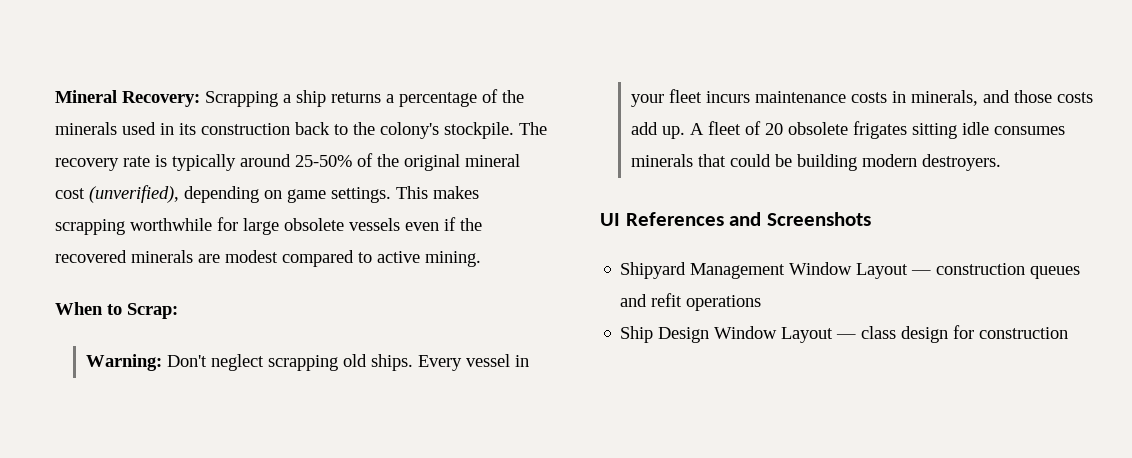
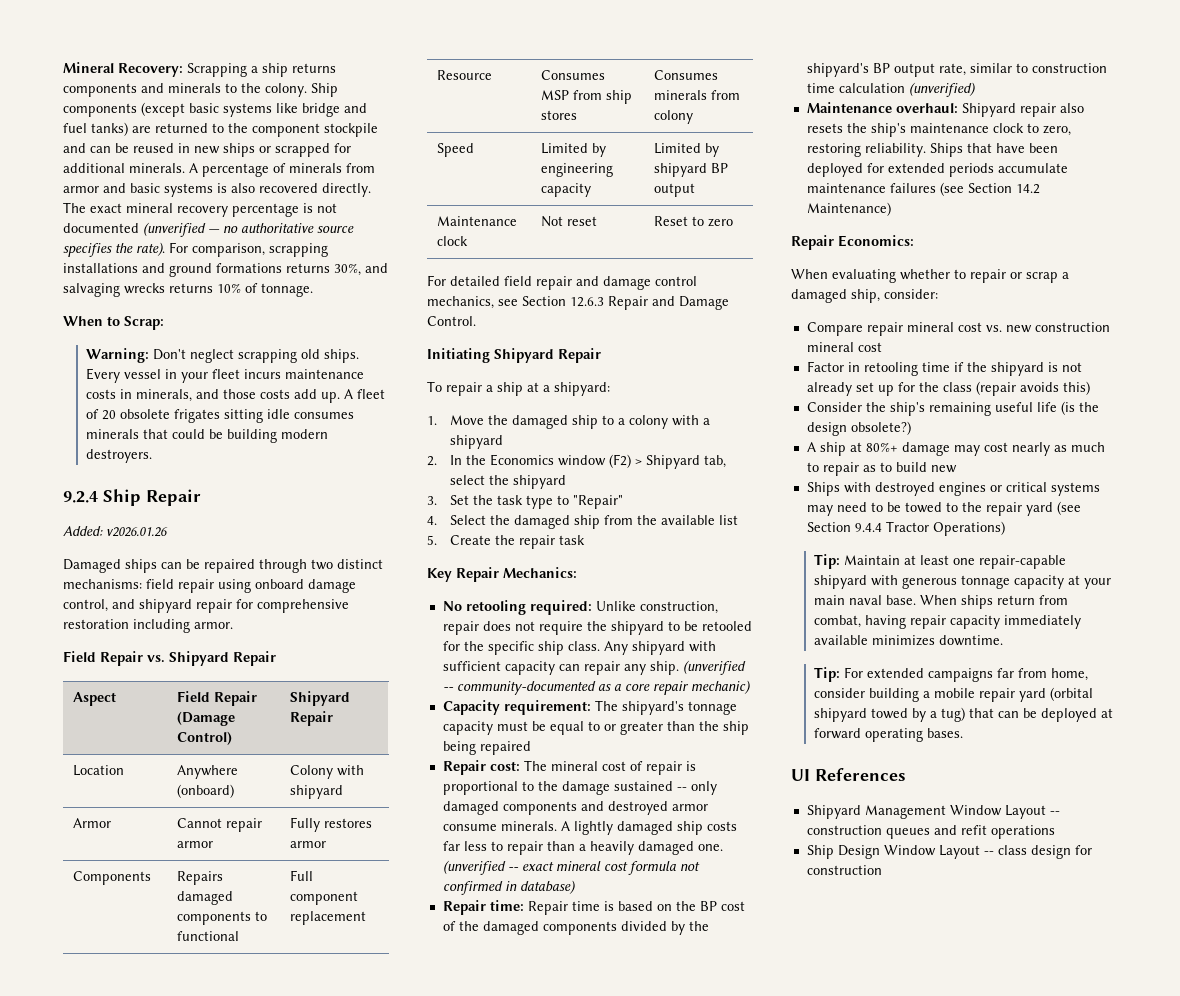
[386,89,524,107] [55,122,547,139] [55,153,520,171] [55,185,479,203] [55,217,482,235] [55,250,481,267] a percentage of the minerals used in its construction back to the colony's stockpile. The recovery rate is typically around 25-50% of the original mineral cost (unverified), depending on game settings. This makes scrapping worthwhile for large obsolete vessels even if the recovered minerals are modest compared to active mining. -> [63,83,338,97] [63,102,367,117] [63,122,378,137] [63,143,351,157] [63,163,375,177] [63,183,371,197] [63,202,337,217] [63,222,354,237] [63,242,328,257] [63,263,388,277] [63,283,313,297] components and minerals to the colony. Ship components (except basic systems like bridge and fuel tanks) are returned to the component stockpile and can be reused in new ships or scrapped for additional minerals. A percentage of minerals from armor and basic systems is also recovered directly. The exact mineral recovery percentage is not documented (unverified — no authoritative source specifies the rate). For comparison, scrapping installations and ground formations returns 30%, and salvaging wrecks returns 10% of tonnage.
(1001, 162) none -> [63,489,201,506] [63,526,168,537] [63,559,383,573] [63,579,356,593] [63,599,349,613] [63,619,233,633] [63,651,276,666] [73,692,117,706] [177,691,258,706] [177,711,236,726] [177,731,233,745] [290,691,351,706] [290,711,334,726] [73,765,125,776] [177,765,239,779] [177,784,235,798] [290,765,365,779] [290,785,344,799] [73,818,112,828] [177,818,263,832] [177,841,214,848] [290,817,373,832] [290,841,327,848] [73,871,152,885] [177,871,224,885] [177,891,234,905] [177,911,268,925] [177,931,240,941] [290,870,314,881] [290,891,359,905] [290,911,367,925] [437,70,493,80] [541,70,606,80] [541,90,633,104] [541,110,578,120] [654,70,719,80] [654,90,741,100] [654,110,694,124] [437,143,475,157] [541,143,607,157] [541,163,614,177] [541,183,592,197] [654,143,720,157] [654,163,729,177] [654,183,696,197] [437,216,518,226] [437,236,469,246] [541,216,598,227] [654,216,734,227] [427,275,697,290] [427,296,729,310] [427,316,476,326] [427,348,601,363] [427,381,610,396] [427,415,711,429] [450,435,504,449] [427,454,727,469] [450,475,567,489] [427,495,624,509] [427,515,739,529] [427,535,586,549] [427,567,577,582] [442,600,718,615] [442,621,752,635] [442,641,716,655] [442,660,746,675] [442,680,751,695] [442,700,737,715] [442,721,749,735] [442,741,531,755] [442,760,696,775] [442,781,717,795] [442,801,708,815] [442,821,737,835] [442,841,723,855] [442,860,700,875] [442,880,576,895] [442,900,745,915] [442,921,709,935] [806,63,1107,77] [806,82,976,97] [806,102,1084,117] [806,123,1071,137] [806,143,1058,157] [806,163,1068,177] [806,182,1040,196] [806,202,891,216] [791,235,914,250] [791,269,1069,283] [791,289,938,303] [806,322,1110,336] [806,342,882,352] [806,361,1082,376] [806,381,1090,396] [806,401,1099,416] [806,421,911,436] [806,442,1105,456] [806,462,957,476] [806,482,1100,496] [806,501,1081,516] [806,521,1005,536] [814,554,1067,569] [814,575,1112,589] [814,595,1069,609] [814,615,1082,629] [814,635,1004,646] [814,667,1089,682] [814,687,1094,702] [814,707,1114,722] [814,728,964,742] // 9.2.4 Ship Repair // Added: v2026.01.26 // Damaged ships can be repaired through two distinct mechanisms: field repair using onboard damage control, and shipyard repair for comprehensive restoration including armor. // Field Repair vs. Shipyard Repair // Aspect | Field Repair (Damage Control) | Shipyard Repair // Location | Anywhere (onboard) | Colony with shipyard // Armor | Cannot repair armor | Fully restores armor // Components | Repairs damaged components to functional | Full component replacement // Resource | Consumes MSP from ship stores | Consumes minerals from colony // Speed | Limited by engineering capacity | Limited by shipyard BP output // Maintenance clock | Not reset | Reset to zero // For detailed field repair and damage control mechanics, see Section 12.6.3 Repair and Damage Control. // Initiating Shipyard Repair // To repair a ship at a shipyard: // 1. Move the damaged ship to a colony with a shipyard // 2. In the Economics window (F2) > Shipyard tab, select the shipyard // 3. Set the task type to "Repair" // 4. Select the damaged ship from the available list // 5. Create the repair task // Key Repair Mechanics: // No retooling required: Unlike construction, repair does not require the shipyard to be retooled for the specific ship class. Any shipyard with sufficient capacity can repair any ship. (unverified -- community-documented as a core repair mechanic) // Capacity requirement: The shipyard's tonnage capacity must be equal to or greater than the ship being repaired // Repair cost: The mineral cost of repair is proportional to the damage sustained -- only damaged components and destroyed armor consume minerals. A lightly damaged ship costs far less to repair than a heavily damaged one. (unverified -- exact mineral cost formula not confirmed in database) // Repair time: Repair time is based on the BP cost of the damaged components divided by the shipyard's BP output rate, similar to construction time calculation (unverified) // Maintenance overhaul: Shipyard repair also resets the ship's maintenance clock to zero, restoring reliability. Ships that have been deployed for extended periods accumulate maintenance failures (see Section 14.2 Maintenance) // Repair Economics: // When evaluating whether to repair or scrap a damaged ship, consider: // Compare repair mineral cost vs. new construction mineral cost // Factor in retooling time if the shipyard is not already set up for the class (repair avoids this) // Consider the ship's remaining useful life (is the design obsolete?) // A ship at 80%+ damage may cost nearly as much to repair as to build new // Ships with destroyed engines or critical systems may need to be towed to the repair yard (see Section 9.4.4 Tractor Operations) // Tip: Maintain at least one repair-capable shipyard with generous tonnage capacity at your main naval base. When ships return from combat, having repair capacity immediately available minimizes downtime. // Tip: For extended campaigns far from home, consider building a mobile repair yard (orbital shipyard towed by a tug) that can be deployed at forward operating bases.
[729,212,871,226] and Screenshots -> (906, 774) none
[911,270,932,275] — -> [1049,811,1060,815] --
[836,334,857,339] — -> [983,851,994,855] --

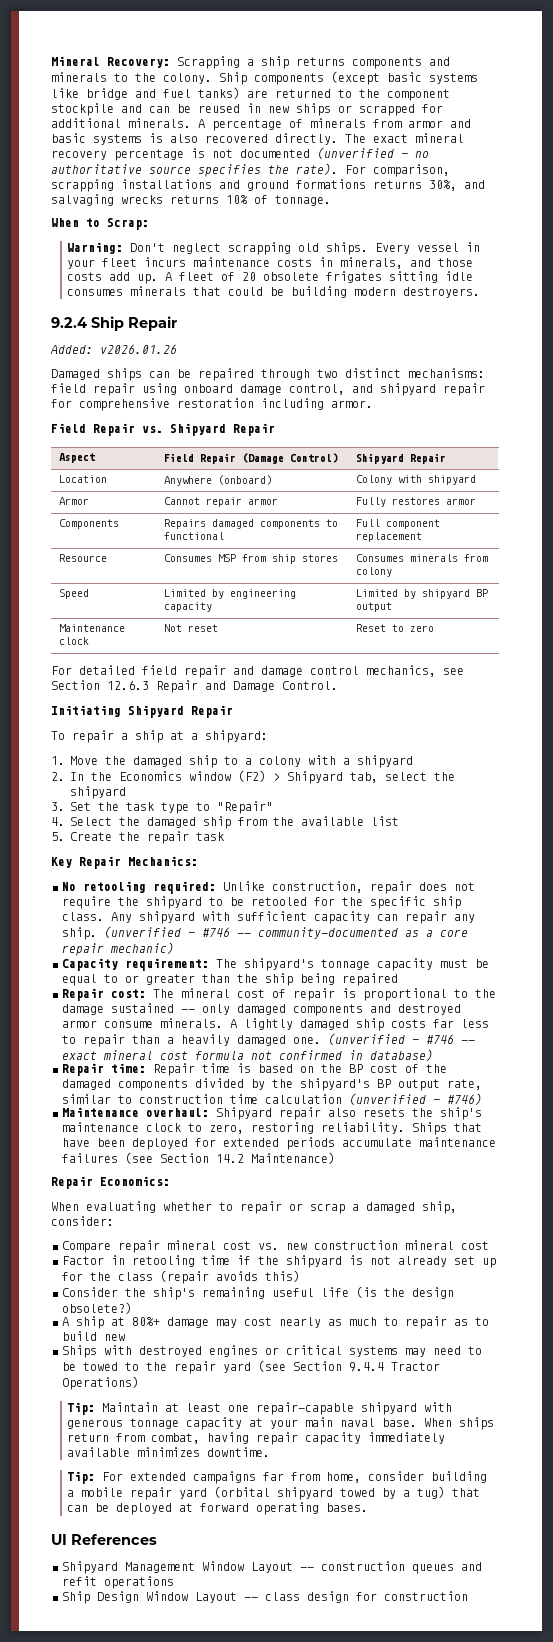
(746, 667) none -> [188,927,230,937] — #746
(506, 867) none -> [412,1034,454,1044] — #746
[908,82,976,97] (unverified) -> [349,1093,482,1105] (unverified — #746)

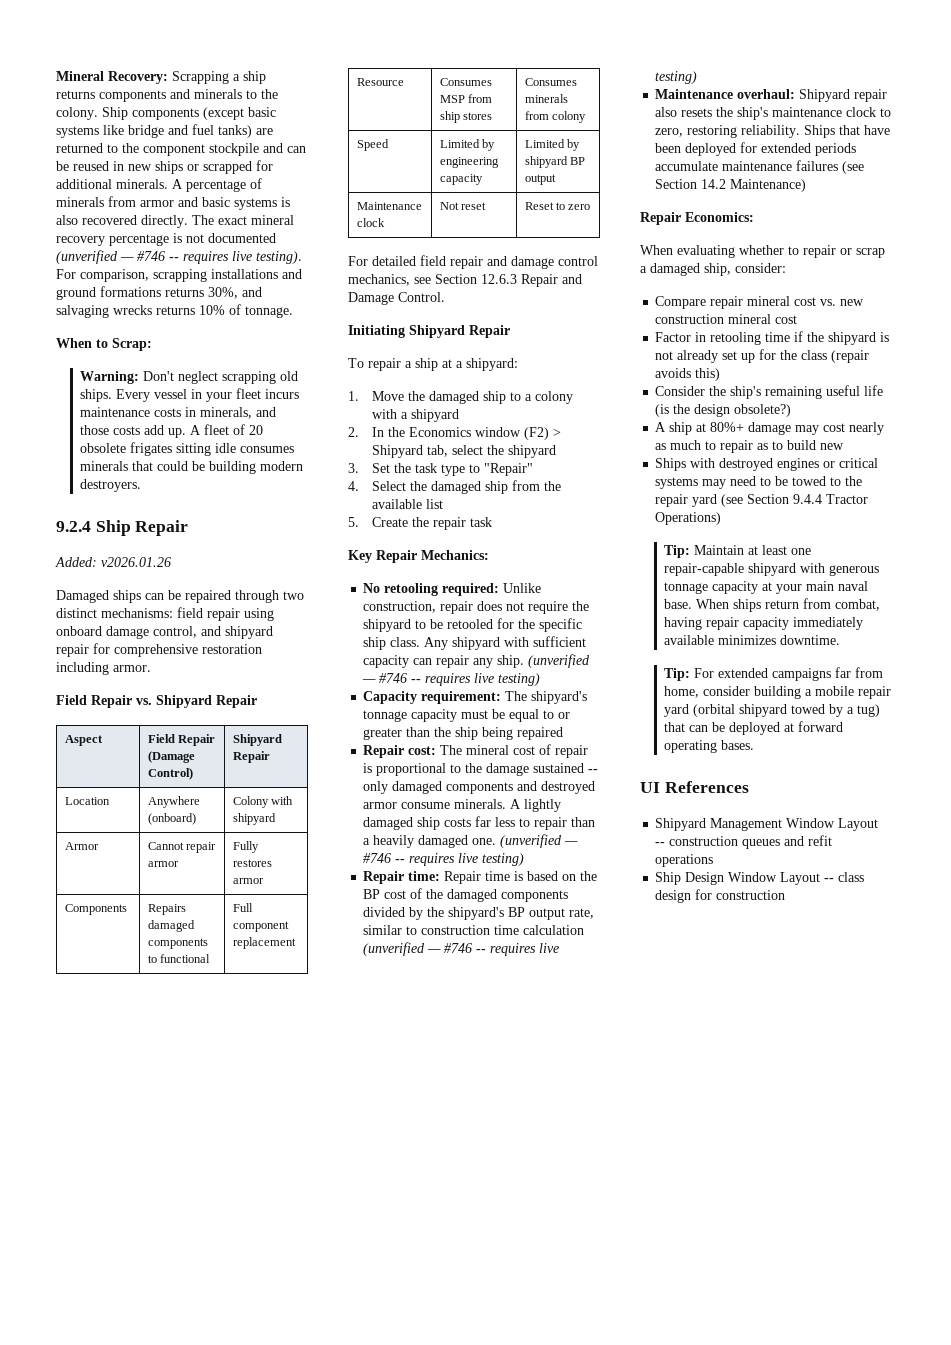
[415,151,429,158] [51,163,338,177] no authoritative source specifies the rate). -> [137,251,302,264] #746 -- requires live testing).
[258,927,468,939] [62,942,174,956] community-documented as a core repair mechanic) -> [425,673,541,686] requires live testing)
[62,1049,433,1061] exact mineral cost formula not confirmed in database) -> [409,853,525,866] requires live testing)
[447,1093,482,1105] #746) -> [444,943,560,956] [655,71,698,84] #746 -- requires live testing)

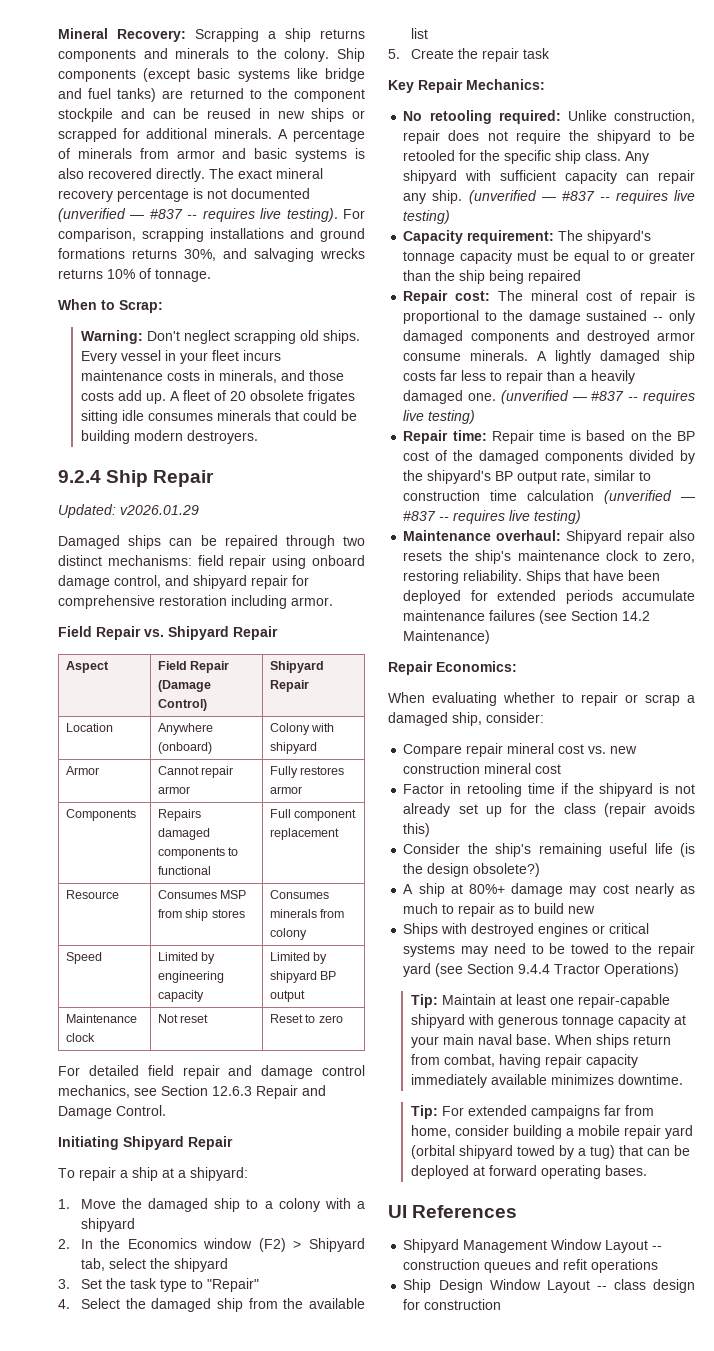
[137,251,165,261] #746 -> [149,209,183,219] #837
[55,557,171,567] Added: v2026.01.26 -> [58,504,199,518] Updated: v2026.01.29
[379,673,408,683] #746 -> [561,191,595,201] #837
[363,853,392,863] #746 -> [591,391,625,401] #837
[444,943,473,953] #746 -> [403,511,437,521] #837

